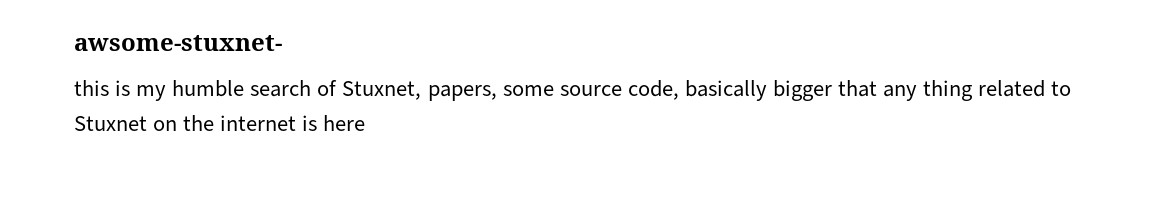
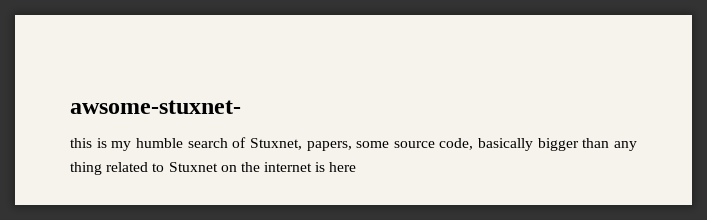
[837,80,877,97] that -> [582,138,610,148] than

